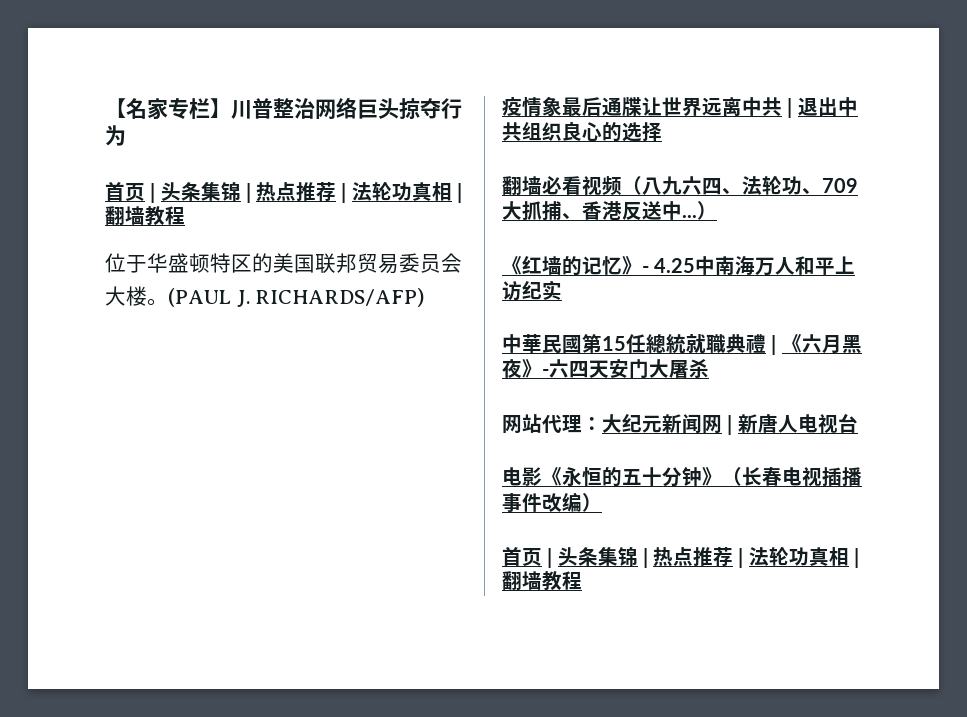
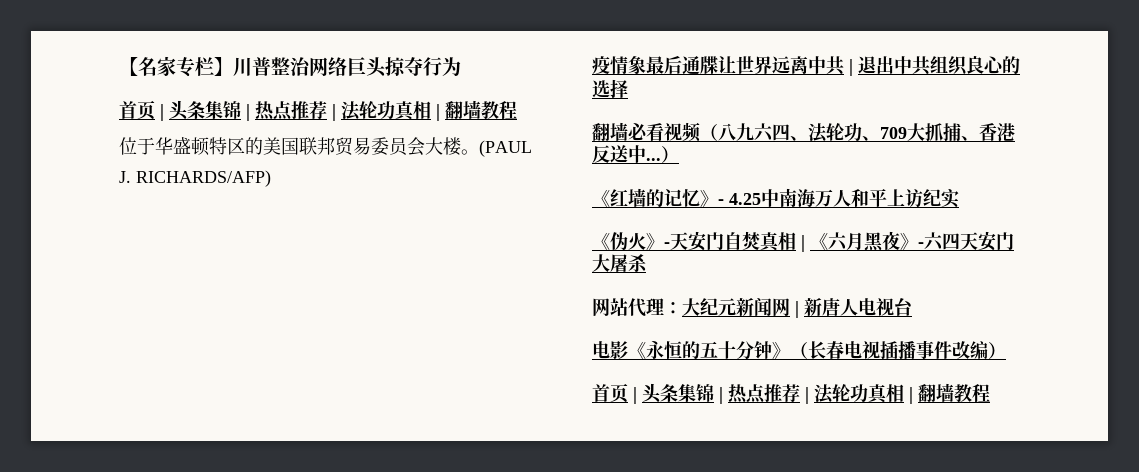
[502,334,766,354] 中華民國第15任總統就職典禮 -> [592,231,796,252] 《伪火》-天安门自焚真相

